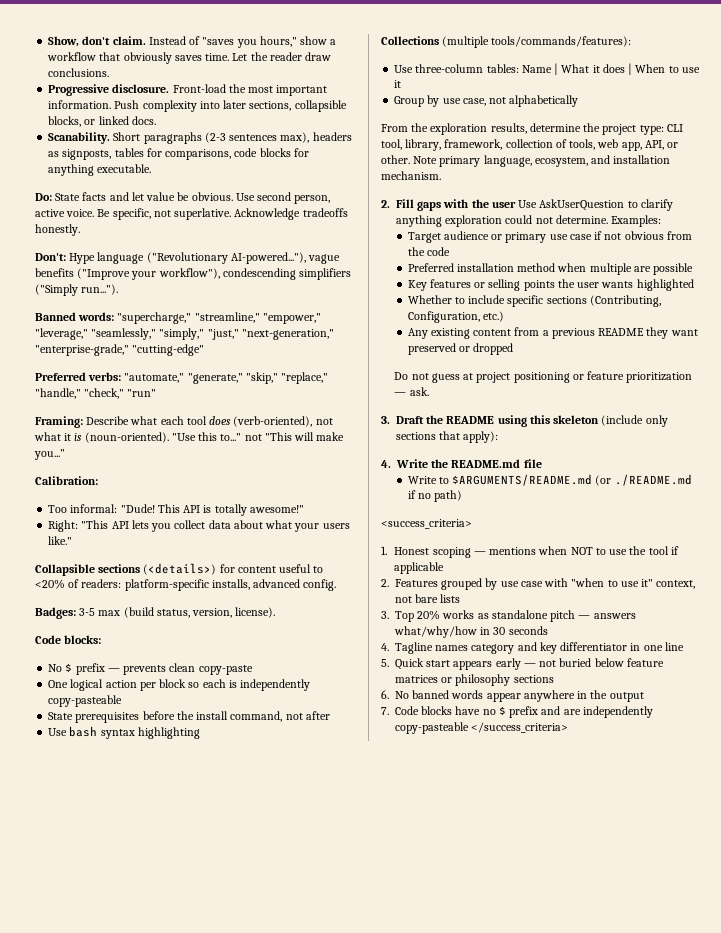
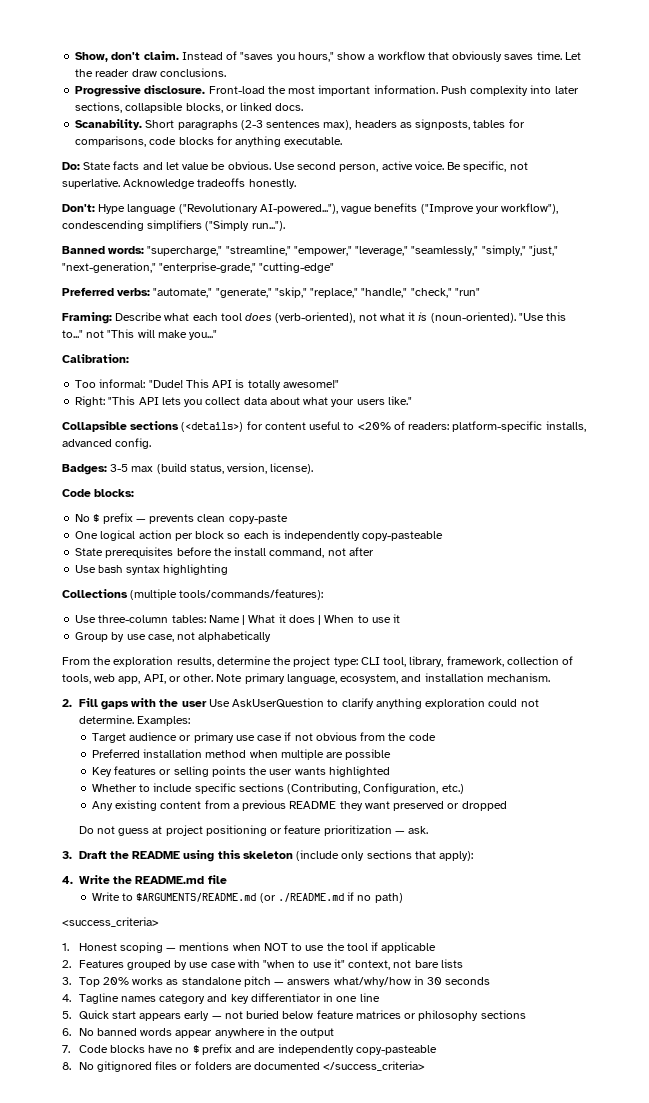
(469, 728) none -> [62,1061,321,1072] // 8. No gitignored files or folders are documented

